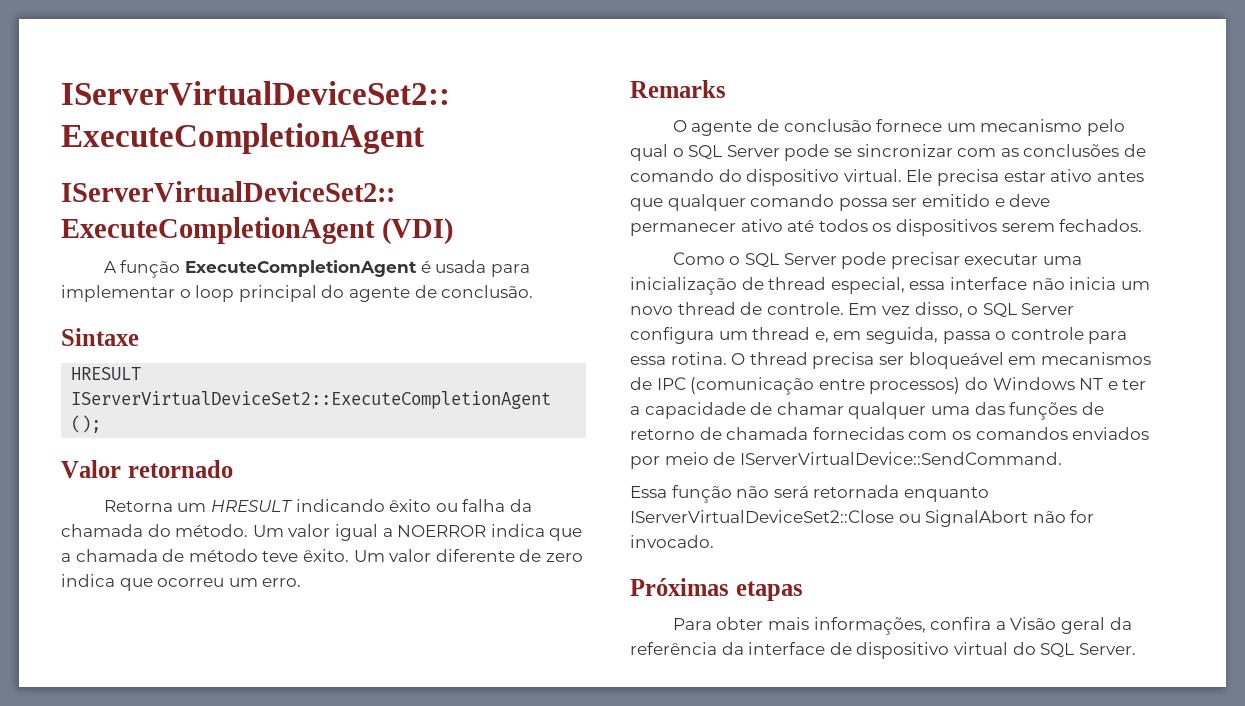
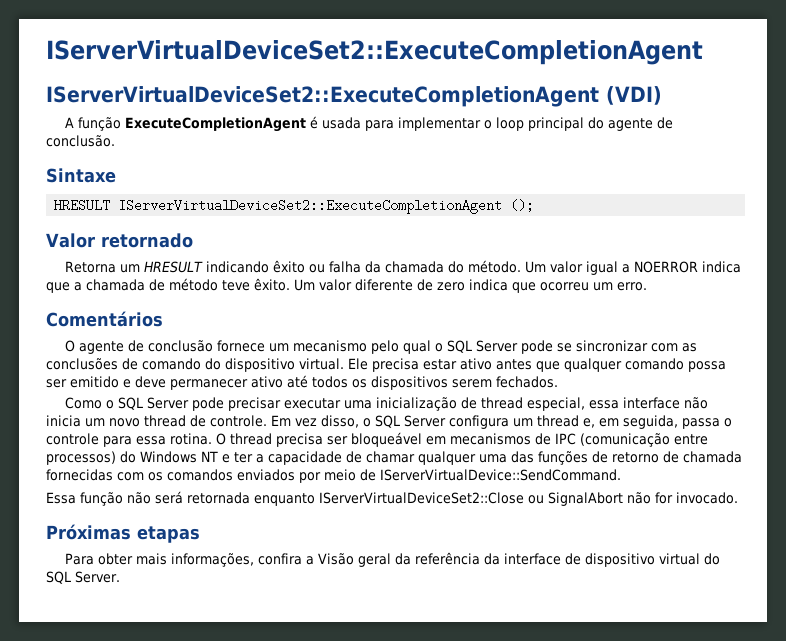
[630,80,726,98] Remarks -> [46,311,163,327] Comentários

